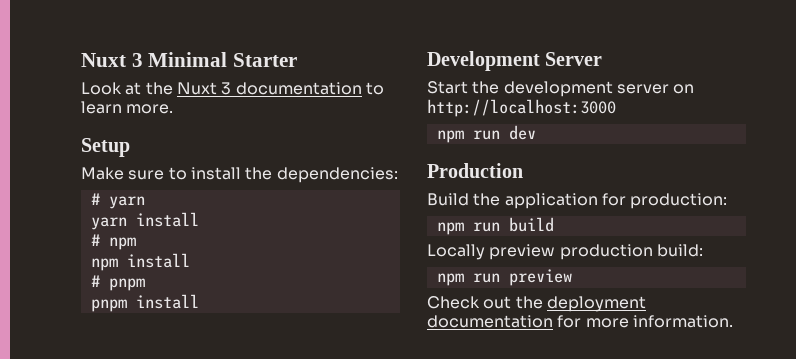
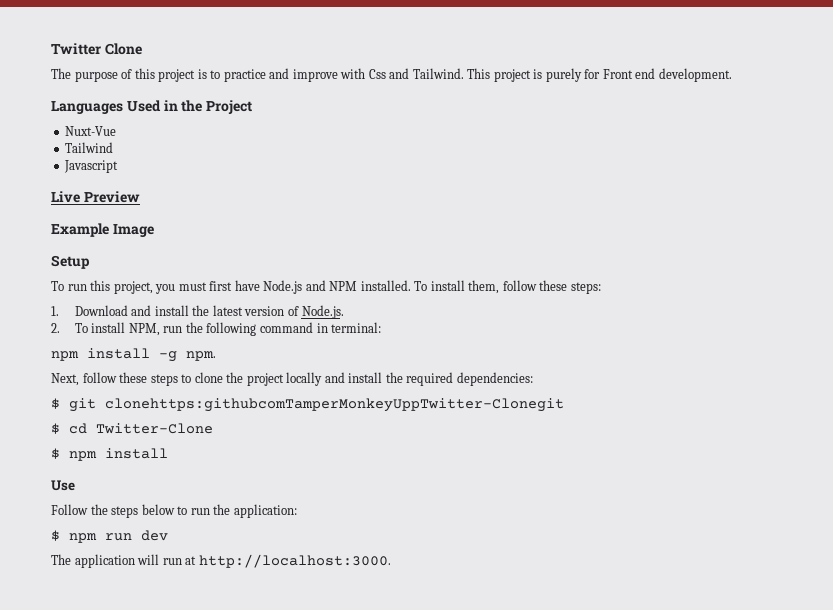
[81,52,298,67] [81,82,384,95] [81,101,174,114] [81,138,130,157] [81,167,398,183] [90,193,145,209] [90,212,199,230] [90,234,136,250] [90,253,190,271] [90,275,145,291] [90,294,199,312] [427,51,603,71] [427,81,695,97] [427,99,616,117] [436,125,536,143] [427,163,523,178] [427,193,728,209] [436,217,554,235] [427,244,703,260] [436,269,572,286] [427,296,646,312] [427,315,733,328] Nuxt 3 Minimal Starter // Look at the Nuxt 3 documentation to learn more. // Setup // Make sure to install the dependencies: // # yarn // yarn install // # npm // npm install // # pnpm // pnpm install // Development Server // Start the development server on http://localhost:3000 // npm run dev // Production // Build the application for production: // npm run build // Locally preview production build: // npm run preview // Check out the deployment documentation for more information. -> [51,43,142,55] [51,68,732,82] [51,100,253,114] [65,126,117,136] [65,142,114,153] [64,160,119,173] [51,191,140,203] [51,223,154,237] [51,255,90,269] [51,280,601,294] [51,305,344,319] [51,322,382,336] [51,348,216,362] [51,372,533,386] [51,398,564,412] [51,423,213,434] [51,448,168,461] [51,480,75,491] [51,504,297,518] [51,530,168,543] [51,554,391,568] Twitter Clone // The purpose of this project is to practice and improve with Css and Tailwind. This project is purely for Front end development. // Languages Used in the Project // Nuxt-Vue // Tailwind // Javascript // Live Preview // Example Image // Setup // To run this project, you must first have Node.js and NPM installed. To install them, follow these steps: // 1. Download and install the latest version of Node.js. // 2. To install NPM, run the following command in terminal: // npm install -g npm. // Next, follow these steps to clone the project locally and install the required dependencies: // $ git clonehttps:githubcomTamperMonkeyUppTwitter-Clonegit // $ cd Twitter-Clone // $ npm install // Use // Follow the steps below to run the application: // $ npm run dev // The application will run at http://localhost:3000.

